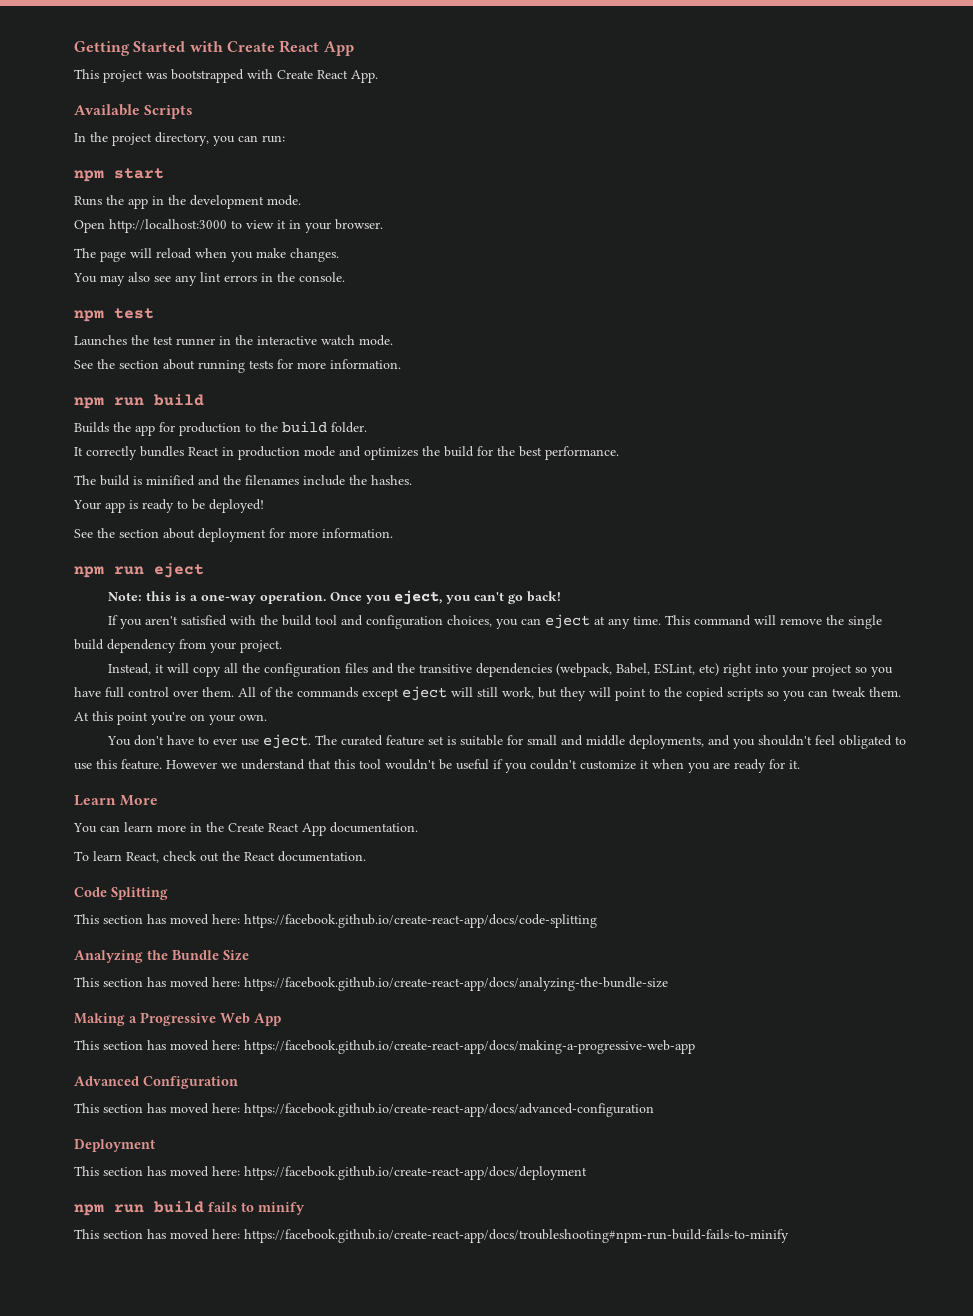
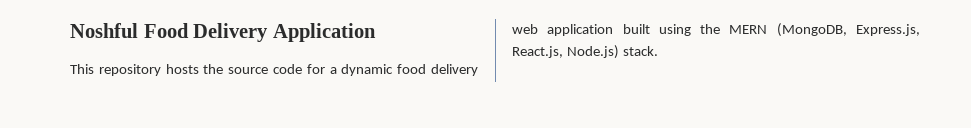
[74,40,354,56] [74,69,378,83] [74,104,194,119] [74,132,285,146] [74,168,164,182] [74,195,301,209] [74,219,383,233] [74,248,339,262] [73,272,345,286] [74,308,154,322] [74,335,393,346] [74,359,401,373] [74,394,204,409] [74,421,367,436] [74,446,619,460] [74,475,412,486] [73,499,264,513] [74,528,393,542] [74,563,204,578] [107,590,561,605] [107,614,882,629] [74,639,282,653] [107,663,893,677] [74,686,901,701] [74,711,267,725] [106,734,906,749] [74,759,800,773] [74,795,159,806] [73,822,418,836] [74,851,366,863] [74,887,168,900] [74,914,597,928] [74,950,249,963] [74,977,668,991] [74,1012,281,1026] [74,1040,695,1054] [74,1076,238,1089] [74,1103,654,1117] [74,1139,155,1152] [74,1166,587,1180] [74,1201,305,1216] [74,1229,789,1243] Getting Started with Create React App // This project was bootstrapped with Create React App. // Available Scripts // In the project directory, you can run: // npm start // Runs the app in the development mode. // Open http://localhost:3000 to view it in your browser. // The page will reload when you make changes. // You may also see any lint errors in the console. // npm test // Launches the test runner in the interactive watch mode. // See the section about running tests for more information. // npm run build // Builds the app for production to the build folder. // It correctly bundles React in production mode and optimizes the build for the best performance. // The build is minified and the filenames include the hashes. // Your app is ready to be deployed! // See the section about deployment for more information. // npm run eject // Note: this is a one-way operation. Once you eject, you can't go back! // If you aren't satisfied with the build tool and configuration choices, you can eject at any time. This command will remove the single build dependency from your project. // Instead, it will copy all the configuration files and the transitive dependencies (webpack, Babel, ESLint, etc) right into your project so you have full control over them. All of the commands except eject will still work, but they will point to the copied scripts so you can tweak them. At this point you're on your own. // You don't have to ever use eject. The curated feature set is suitable for small and middle deployments, and you shouldn't feel obligated to use this feature. However we understand that this tool wouldn't be useful if you couldn't customize it when you are ready for it. // Learn More // You can learn more in the Create React App documentation. // To learn React, check out the React documentation. // Code Splitting // This section has moved here: https://facebook.github.io/create-react-app/docs/code-splitting // Analyzing the Bundle Size // This section has moved here: https://facebook.github.io/create-react-app/docs/analyzing-the-bundle-size // Making a Progressive Web App // This section has moved here: https://facebook.github.io/create-react-app/docs/making-a-progressive-web-app // Advanced Configuration // This section has moved here: https://facebook.github.io/create-react-app/docs/advanced-configuration // Deployment // This section has moved here: https://facebook.github.io/create-react-app/docs/deployment // npm run build fails to minify // This section has moved here: https://facebook.github.io/create-react-app/docs/troubleshooting#npm-run-build-fails-to-minify -> [70,23,376,42] [70,64,479,76] [512,23,920,37] [512,45,658,59] Noshful Food Delivery Application // This repository hosts the source code for a dynamic food delivery web application built using the MERN (MongoDB, Express.js, React.js, Node.js) stack.

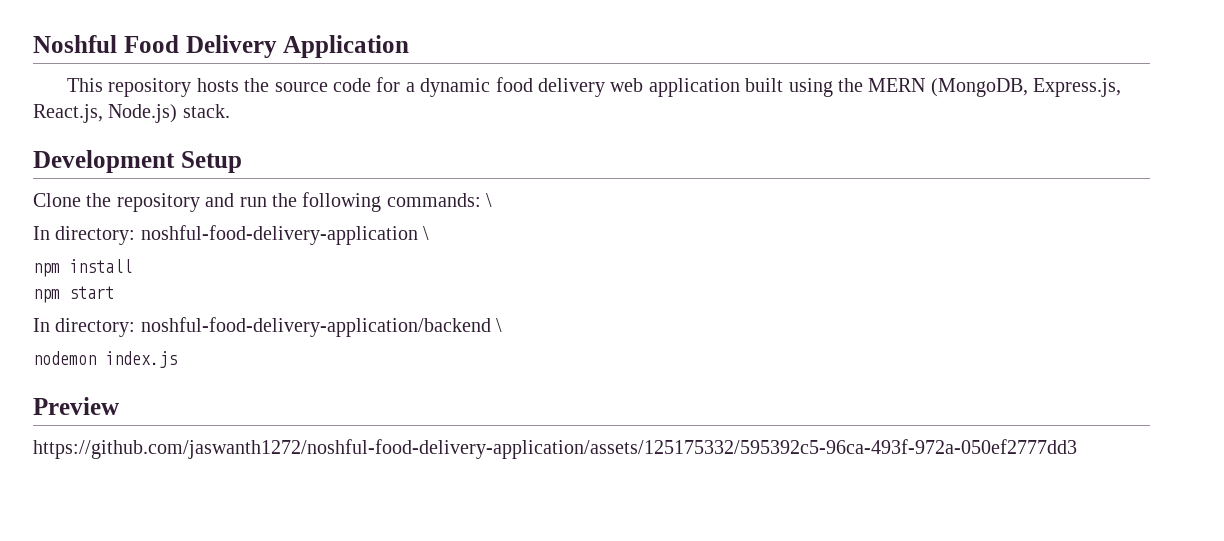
(658, 51) none -> [33,150,242,173] [33,192,493,212] [33,225,430,245] [33,259,132,277] [33,286,114,303] [33,317,503,337] [33,351,177,368] [33,397,119,415] [33,439,1077,459] // Development Setup // Clone the repository and run the following commands: \ // In directory: noshful-food-delivery-application \ // npm install // npm start // In directory: noshful-food-delivery-application/backend \ // nodemon index.js // Preview // https://github.com/jaswanth1272/noshful-food-delivery-application/assets/125175332/595392c5-96ca-493f-972a-050ef2777dd3

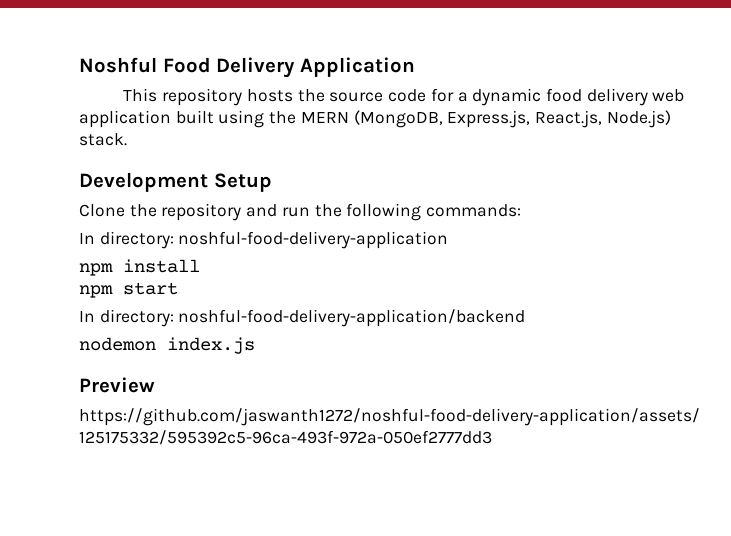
[486,193,493,207] \ -> (522, 210) none
[423,226,430,240] \ -> (449, 240) none
[496,318,503,332] \ -> (526, 318) none

